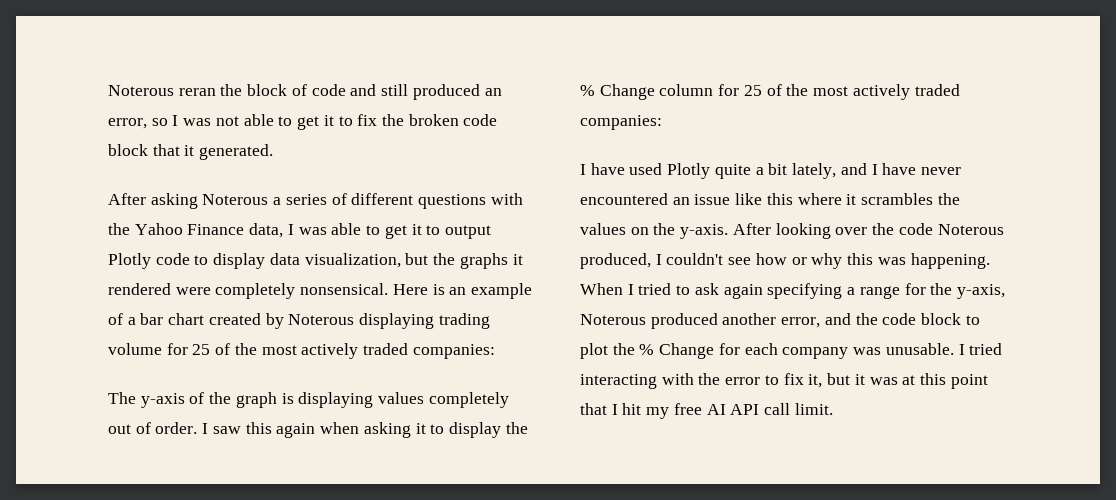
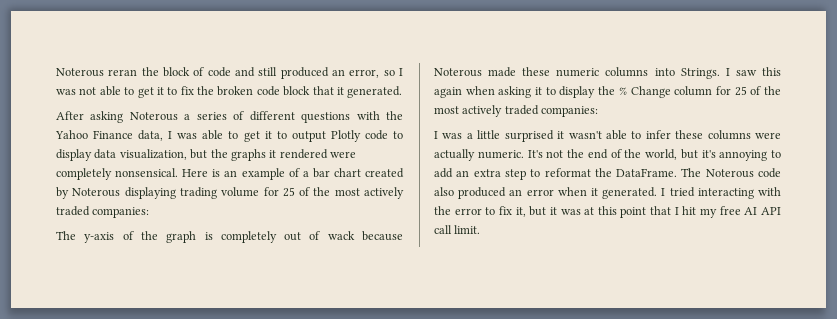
[298,392,425,408] displaying values -> (213, 236) none
[155,422,198,434] order. -> [327,231,404,241] [434,67,720,79] wack because Noterous made these numeric columns into Strings.
[590,163,961,179] [580,193,960,205] [580,223,1004,239] [580,253,990,269] [580,283,1005,299] [580,313,980,329] [580,343,954,359] have used Plotly quite a bit lately, and I have never encountered an issue like this where it scrambles the values on the y-axis. After looking over the code Noterous produced, I couldn't see how or why this was happening. When I tried to ask again specifying a range for the y-axis, Noterous produced another error, and the code block to plot the % Change for each company was unusable. -> [442,130,781,142] [434,149,781,161] [434,168,781,180] [434,187,658,199] was a little surprised it wasn't able to infer these columns were actually numeric. It's not the end of the world, but it's annoying to add an extra step to reformat the DataFrame. The Noterous code also produced an error when it generated.

